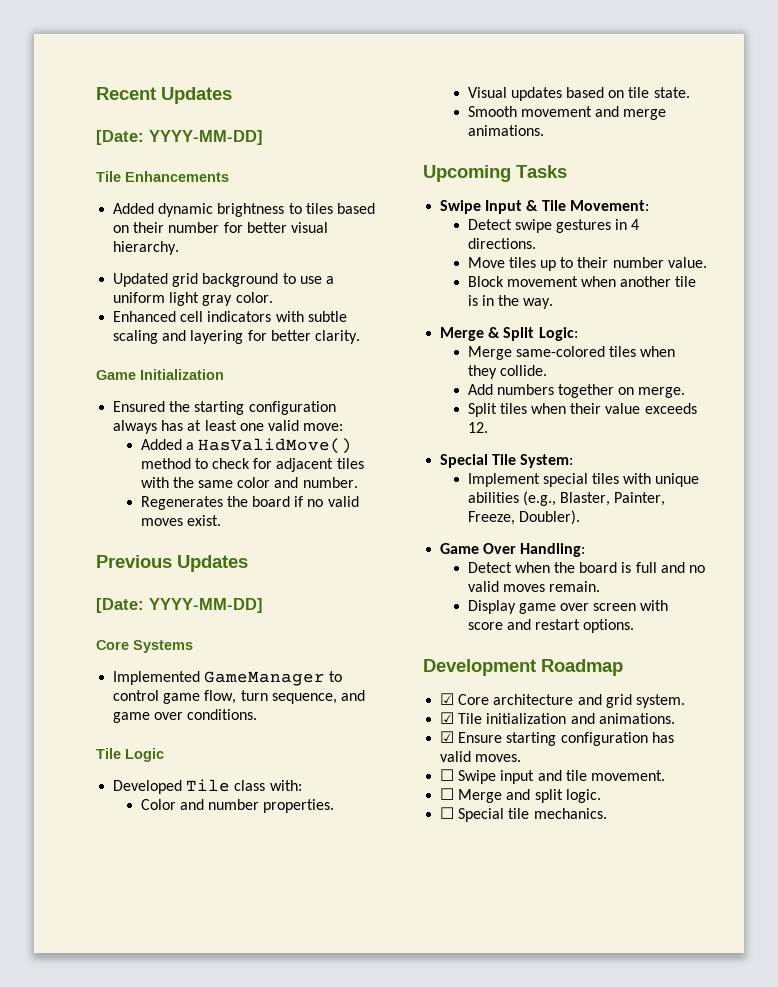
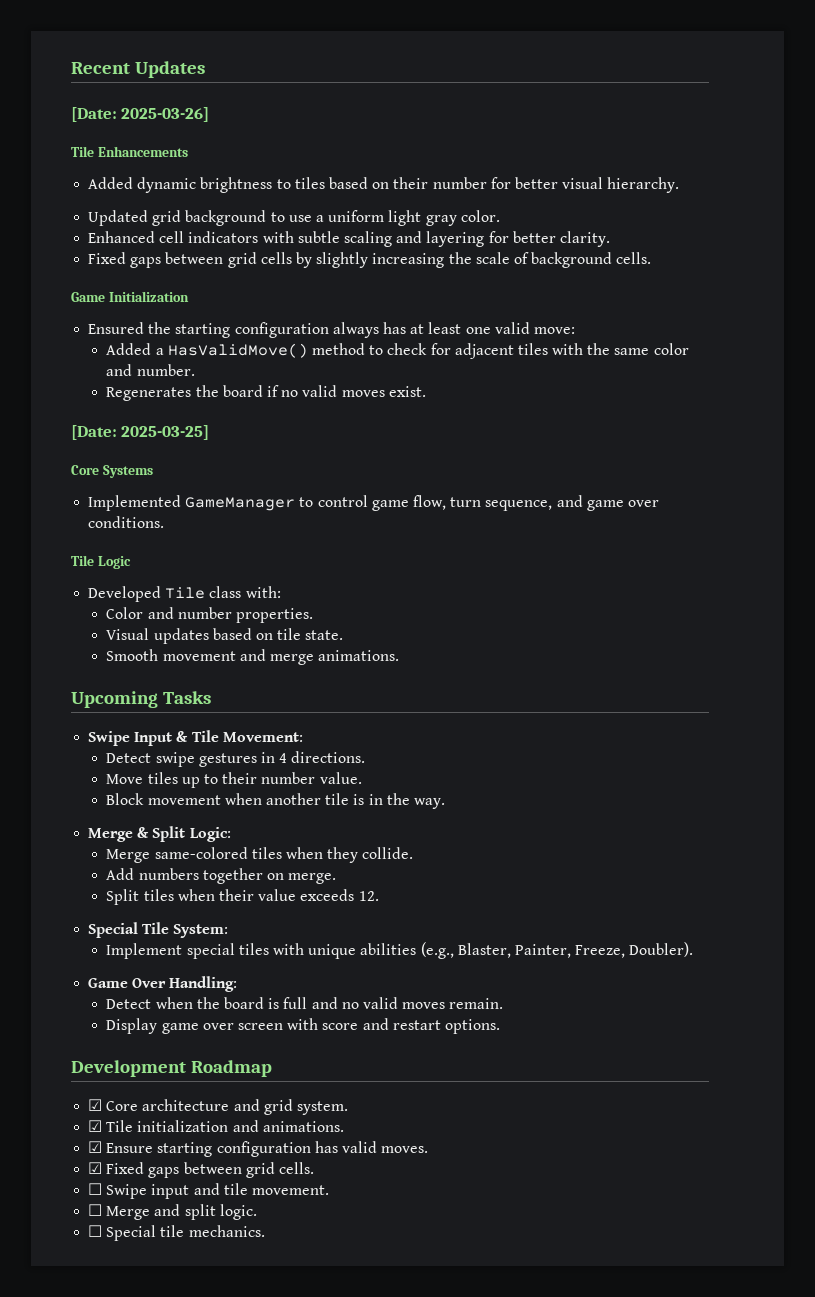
[149,130,263,145] YYYY-MM-DD] -> [121,107,210,122] 2025-03-26]
(360, 337) none -> [88,252,652,268] // Fixed gaps between grid cells by slightly increasing the scale of background cells.
[96,555,248,572] [96,598,263,613] // Previous Updates // [Date: YYYY-MM-DD] -> [71,425,210,440] // [Date: 2025-03-25]
(522, 758) none -> [88,1162,314,1178] // ☑ Fixed gaps between grid cells.

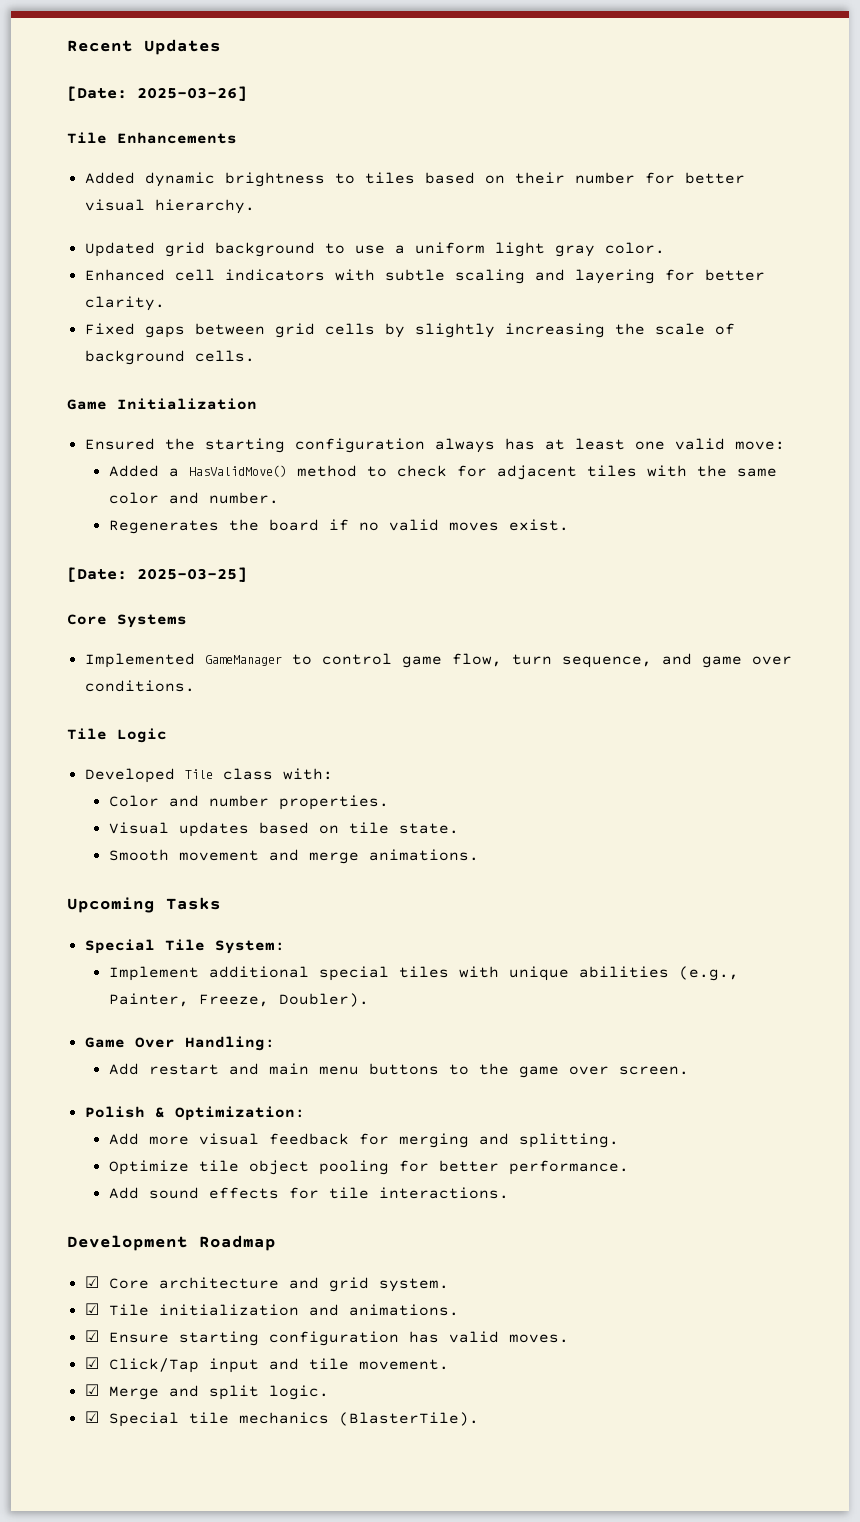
[88,730,303,746] [106,751,366,767] [106,772,362,788] [106,793,445,809] [88,826,231,842] [106,847,414,863] [106,868,337,884] [106,889,379,905] // Swipe Input & Tile Movement: // Detect swipe gestures in 4 directions. // Move tiles up to their number value. // Block movement when another tile is in the way. // Merge & Split Logic: // Merge same-colored tiles when they collide. // Add numbers together on merge. // Split tiles when their value exceeds 12. -> (221, 903) none
(183, 951) none -> [208,966,309,978] additional
[457,943,511,958] Blaster, -> (739, 973) none
[106,997,504,1009] [106,1018,500,1034] Detect when the board is full and no valid moves remain. // Display game over screen with score and restart options. -> [108,1063,689,1078] [84,1106,305,1121] [108,1133,619,1148] [108,1160,629,1175] [108,1187,509,1199] Add restart and main menu buttons to the game over screen. // Polish & Optimization: // Add more visual feedback for merging and splitting. // Optimize tile object pooling for better performance. // Add sound effects for tile interactions.
[106,1162,314,1178] [88,1183,148,1199] Fixed gaps between grid cells. // ☐ Swipe -> [108,1358,199,1373] Click/Tap
[88,1204,103,1216] ☐ -> [84,1384,99,1396] ☑
[88,1225,103,1237] ☐ -> [84,1411,99,1423] ☑
[188,1225,265,1237] mechanics. -> [238,1412,479,1426] mechanics (BlasterTile).

